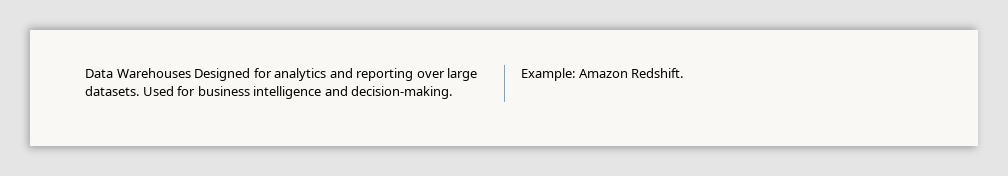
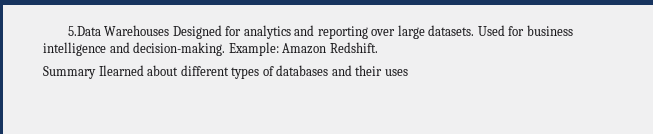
[85,69,113,78] Data -> [67,26,101,36] 5.Data
(684, 73) none -> [43,65,408,79] // Summary Ilearned about different types of databases and their uses

